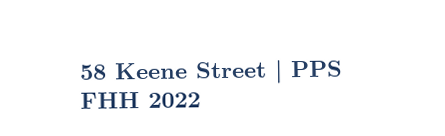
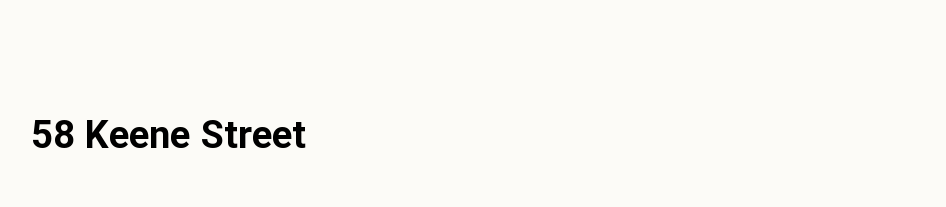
[274,59,343,84] [80,92,201,109] | PPS FHH 2022 -> (306, 134) none

